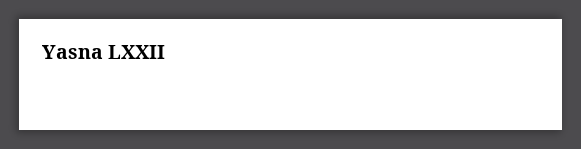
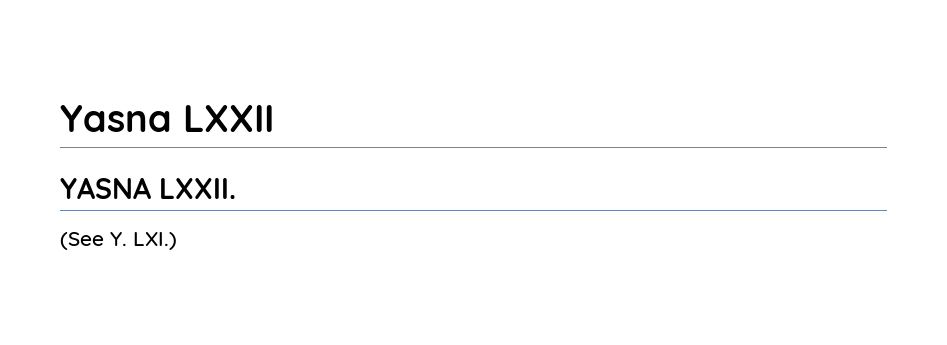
(166, 52) none -> [60,177,236,199] [60,232,177,250] // YASNA LXXII. // (See Y. LXI.)

